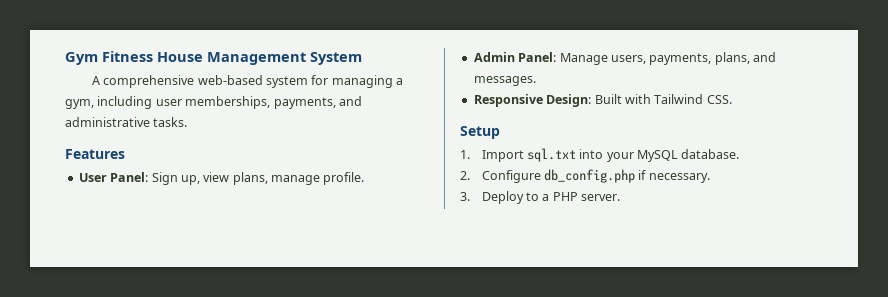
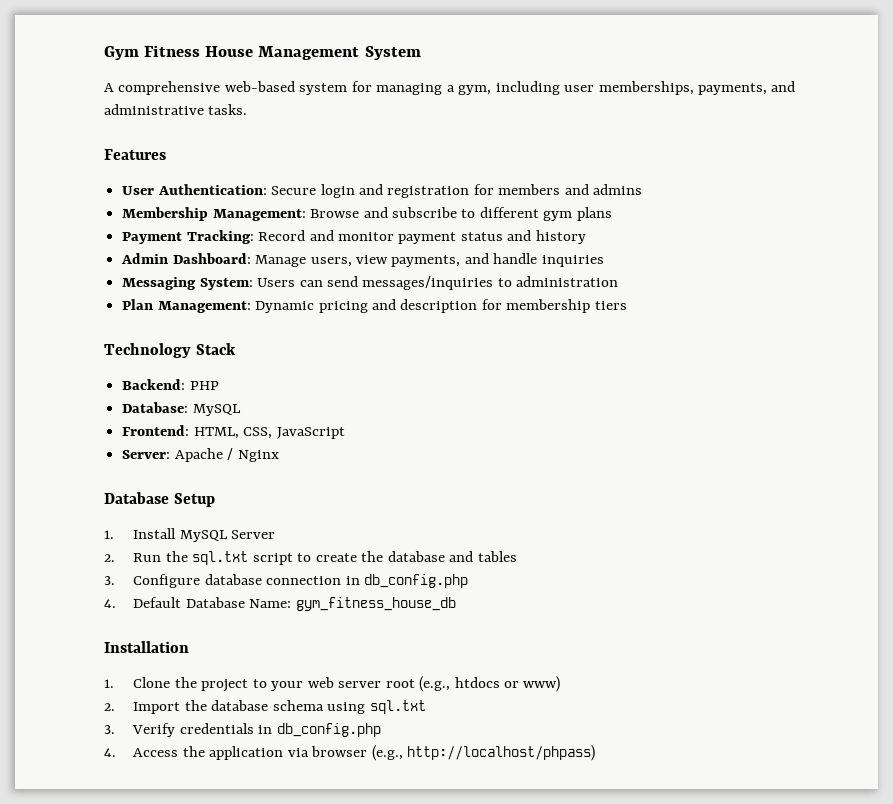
[110,172,365,185] Panel: Sign up, view plans, manage profile. -> [157,184,643,198] [122,207,612,221] [122,230,586,244] Authentication: Secure login and registration for members and admins // Membership Management: Browse and subscribe to different gym plans // Payment Tracking: Record and monitor payment status and history
[518,52,557,62] Panel: -> [172,253,251,264] Dashboard:
[649,52,776,65] [473,76,536,86] [473,94,732,107] [460,126,500,139] [460,148,740,162] [460,169,710,183] [460,191,621,204] payments, plans, and messages. // Responsive Design: Built with Tailwind CSS. // Setup // 1. Import sql.txt into your MySQL database. // 2. Configure db_config.php if necessary. // 3. Deploy to a PHP server. -> [355,253,604,267] [122,276,619,290] [122,299,627,313] [104,343,236,358] [122,379,219,390] [122,402,241,416] [122,425,345,439] [122,448,279,462] [104,492,215,507] [104,528,276,542] [104,551,517,565] [104,574,469,588] [104,597,456,611] [104,641,189,653] [104,676,561,692] [104,700,426,714] [104,723,381,737] [104,745,596,761] view payments, and handle inquiries // Messaging System: Users can send messages/inquiries to administration // Plan Management: Dynamic pricing and description for membership tiers // Technology Stack // Backend: PHP // Database: MySQL // Frontend: HTML, CSS, JavaScript // Server: Apache / Nginx // Database Setup // 1. Install MySQL Server // 2. Run the sql.txt script to create the database and tables // 3. Configure database connection in db_config.php // 4. Default Database Name: gym_fitness_house_db // Installation // 1. Clone the project to your web server root (e.g., htdocs or www) // 2. Import the database schema using sql.txt // 3. Verify credentials in db_config.php // 4. Access the application via browser (e.g., http://localhost/phpass)

